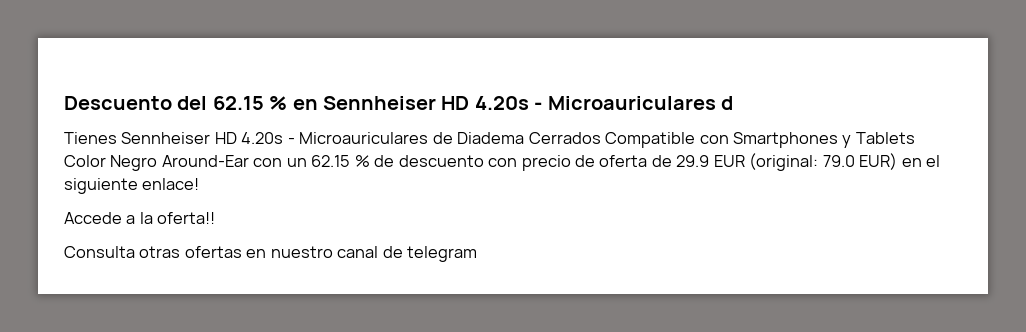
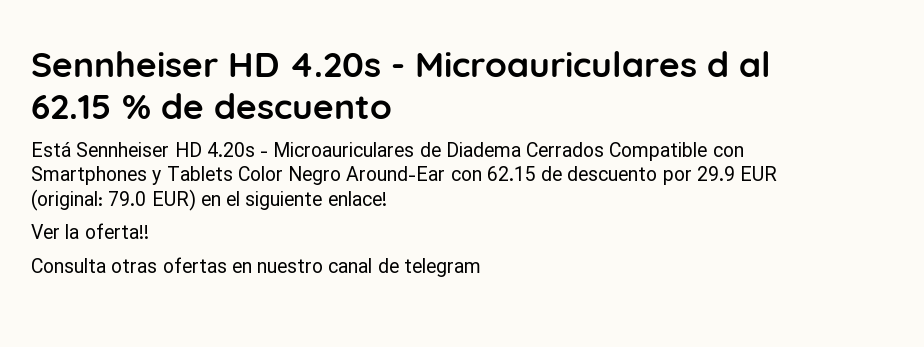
[64,96,318,110] Descuento del 62.15 % en -> (31, 64) none
[64,132,117,144] // Tienes -> [739,51,771,77] [31,93,392,119] [31,142,71,157] al 62.15 % de descuento // Está
[286,155,672,171] un 62.15 % de descuento con precio de oferta de -> [486,166,692,185] 62.15 de descuento por
[64,212,136,224] Accede a -> [31,224,60,239] Ver

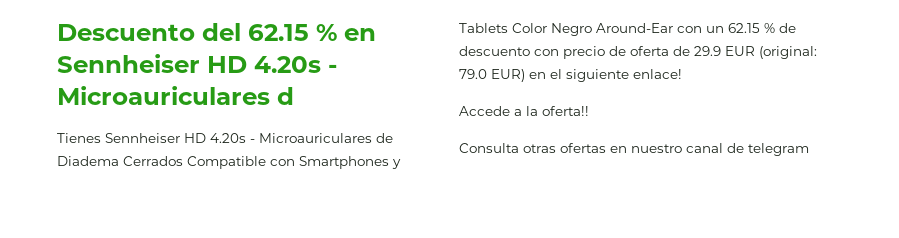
(31, 64) none -> [57,23,376,41] Descuento del 62.15 % en
[739,51,771,77] [31,93,392,119] [31,142,71,157] al 62.15 % de descuento // Está -> [57,133,101,143] // Tienes
[486,166,692,185] 62.15 de descuento por -> [706,23,796,33] [459,46,690,59] un 62.15 % de descuento con precio de oferta de
[31,224,60,239] Ver -> [459,106,522,116] Accede a

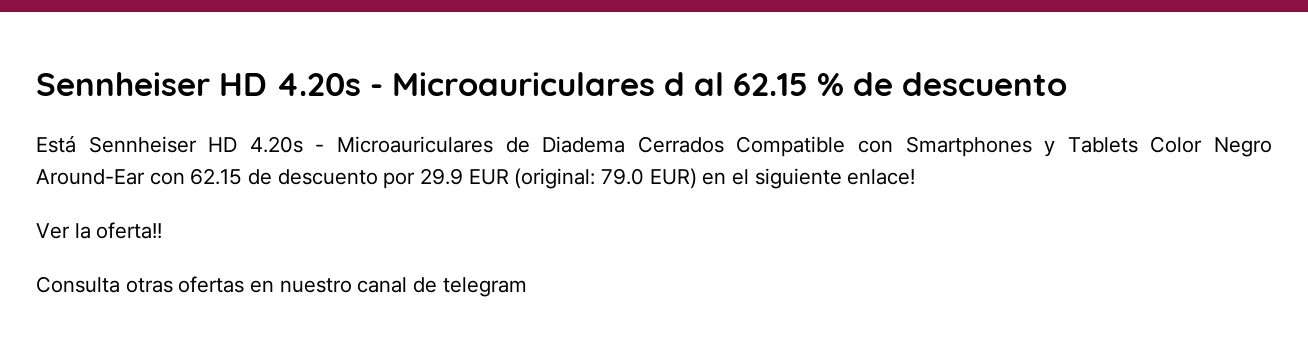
[57,23,376,41] Descuento del 62.15 % en -> (36, 84) none
[57,133,101,143] // Tienes -> [694,72,1067,96] [36,135,76,153] al 62.15 % de descuento // Está
[706,23,796,33] [459,46,690,59] un 62.15 % de descuento con precio de oferta de -> [190,168,416,189] 62.15 de descuento por
[459,106,522,116] Accede a -> [36,223,70,239] Ver

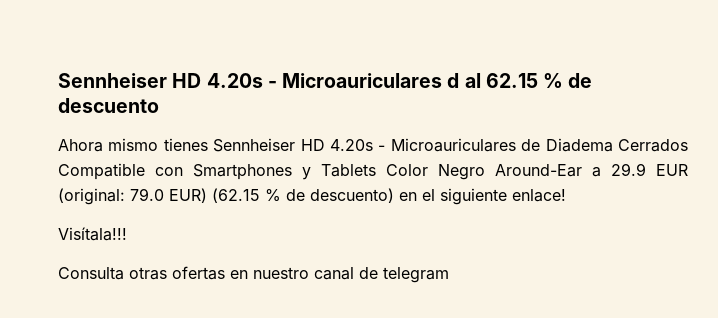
[36,135,76,153] Está -> [58,138,208,152] Ahora mismo tienes
[149,168,416,189] con 62.15 de descuento por -> [592,167,601,177] a
(697, 178) none -> [212,188,394,203] (62.15 % de descuento)
[36,222,163,239] Ver la oferta!! -> [58,227,127,241] Visítala!!!

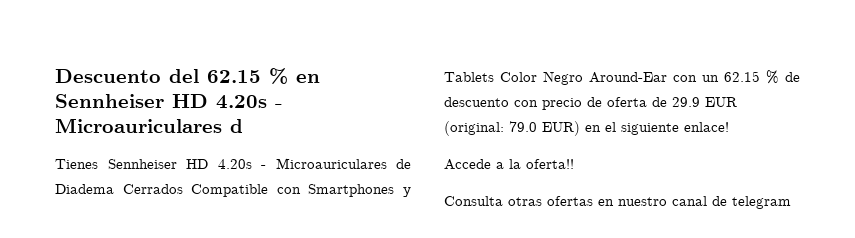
(58, 80) none -> [55,68,320,84] Descuento del 62.15 % en
[464,73,593,88] [58,98,159,113] [58,138,208,152] al 62.15 % de descuento // Ahora mismo tienes -> [55,159,98,169] // Tienes
[592,167,601,177] a -> [673,70,800,84] [444,97,667,110] con un 62.15 % de descuento con precio de oferta de
[212,188,394,203] (62.15 % de descuento) -> (580, 128) none
[58,227,127,241] Visítala!!! -> [444,159,574,170] Accede a la oferta!!

